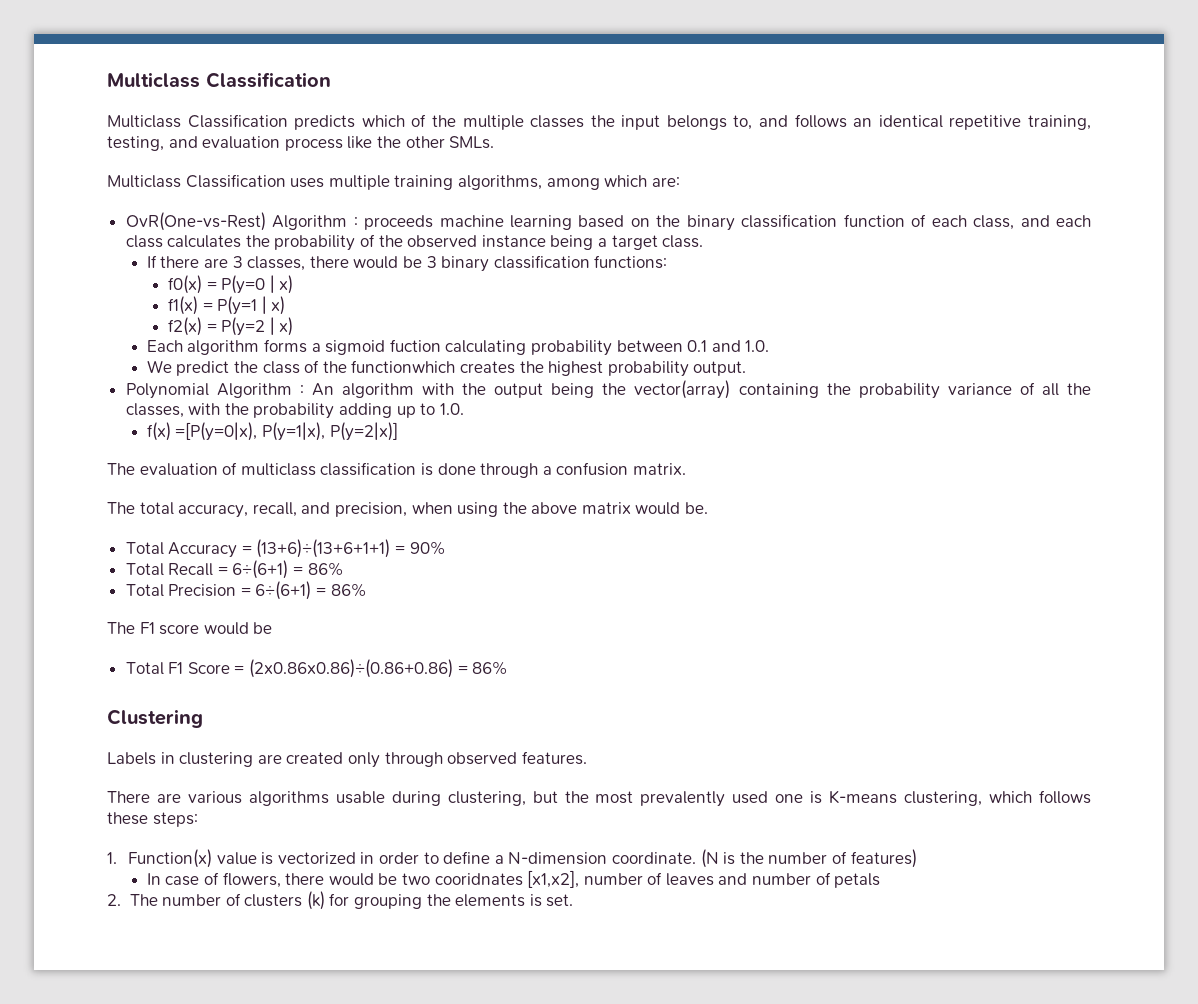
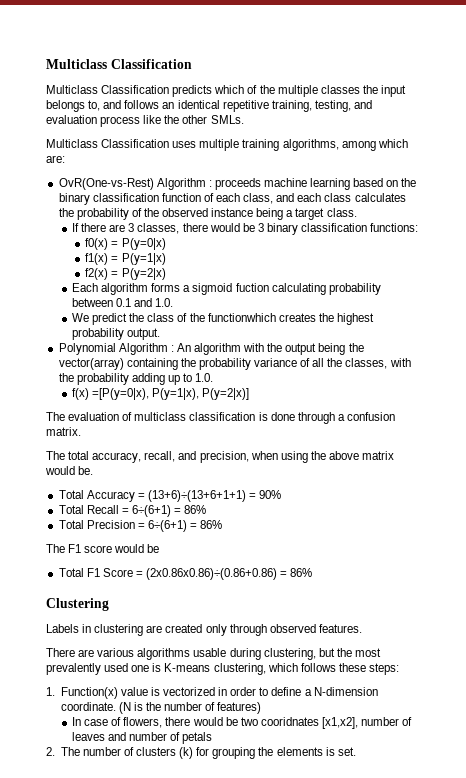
[221,275,294,294] P(y=0 | x) -> [121,238,166,250] P(y=0|x)
[217,296,286,315] P(y=1 | x) -> [121,253,166,265] P(y=1|x)
[221,317,294,336] P(y=2 | x) -> [121,268,166,280] P(y=2|x)

